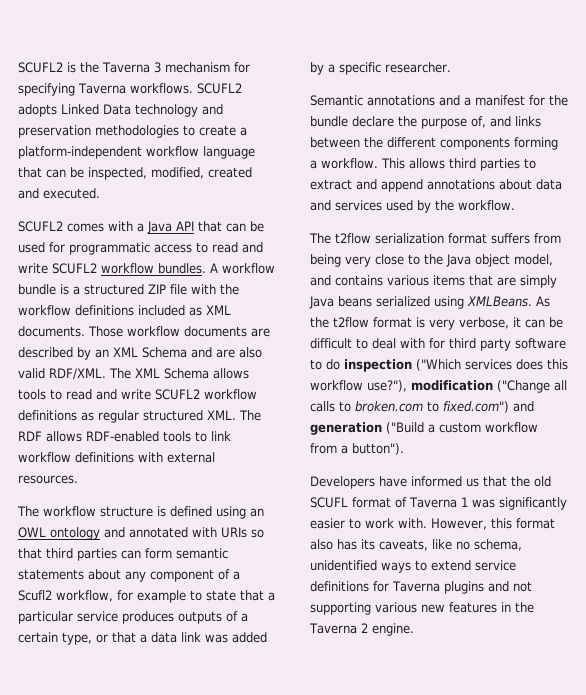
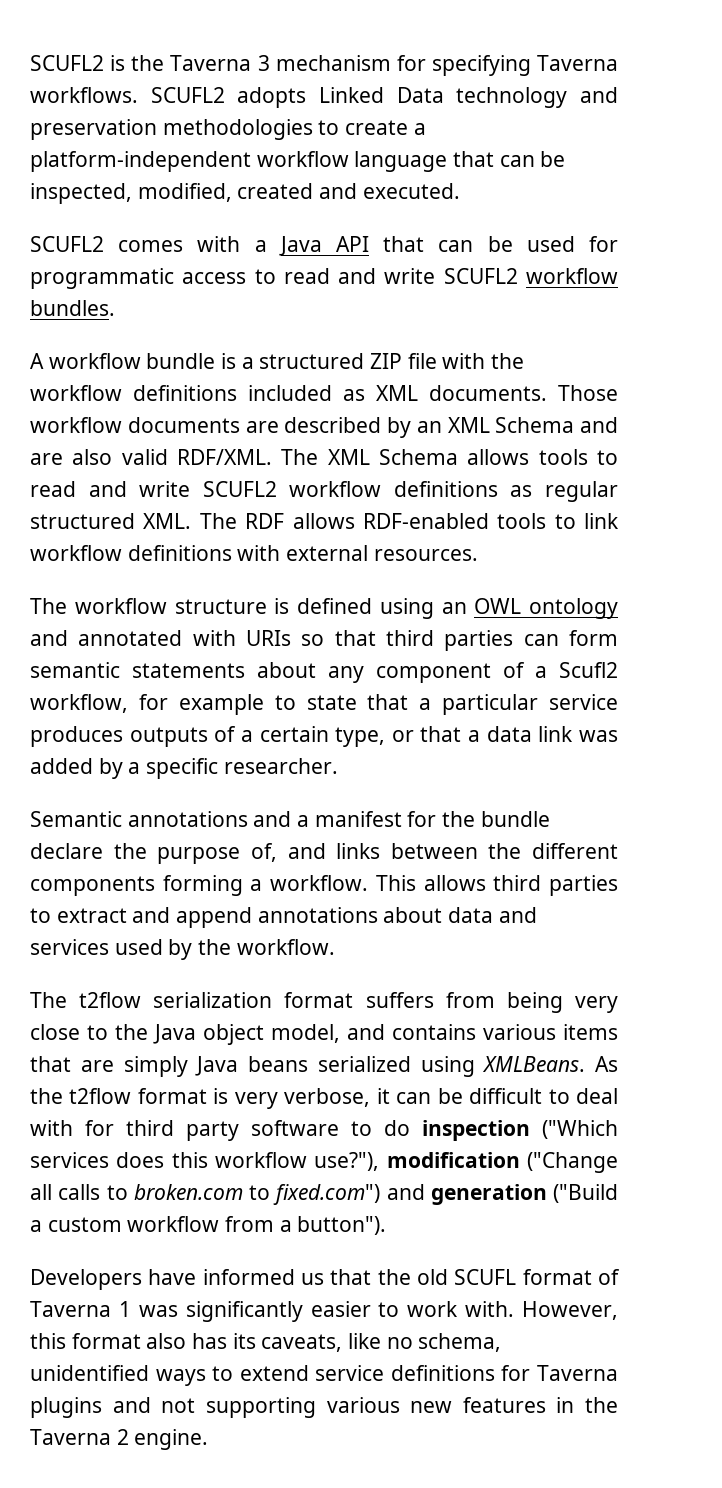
(206, 268) none -> (115, 308) //

